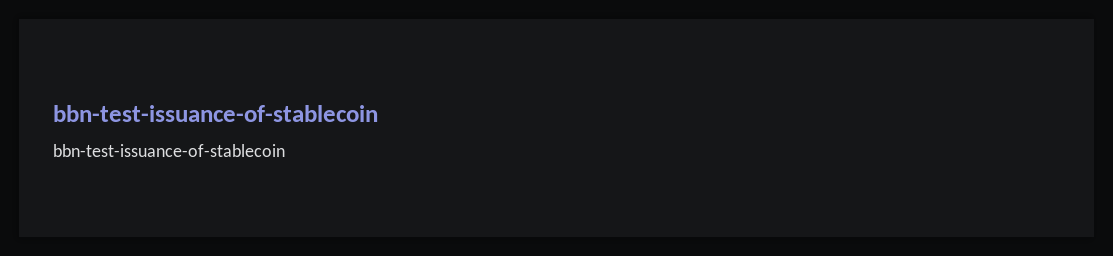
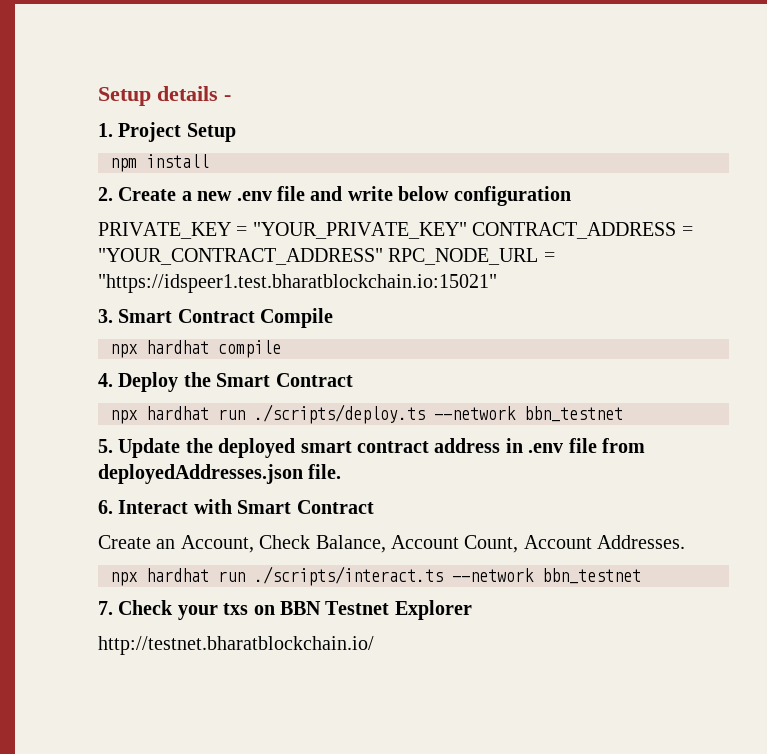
[53,105,378,122] [53,144,285,157] bbn-test-issuance-of-stablecoin // bbn-test-issuance-of-stablecoin -> [98,86,231,106] [98,122,236,142] [110,154,209,172] [98,186,571,206] [98,222,693,239] [98,248,555,265] [98,274,497,293] [98,308,334,328] [110,340,281,358] [98,372,353,392] [110,404,623,424] [98,438,645,458] [98,464,342,484] [98,499,374,514] [98,535,686,553] [110,566,641,586] [98,600,472,620] [98,636,374,655] Setup details - // 1. Project Setup // npm install // 2. Create a new .env file and write below configuration // PRIVATE_KEY = "YOUR_PRIVATE_KEY" CONTRACT_ADDRESS = "YOUR_CONTRACT_ADDRESS" RPC_NODE_URL = "https://idspeer1.test.bharatblockchain.io:15021" // 3. Smart Contract Compile // npx hardhat compile // 4. Deploy the Smart Contract // npx hardhat run ./scripts/deploy.ts --network bbn_testnet // 5. Update the deployed smart contract address in .env file from deployedAddresses.json file. // 6. Interact with Smart Contract // Create an Account, Check Balance, Account Count, Account Addresses. // npx hardhat run ./scripts/interact.ts --network bbn_testnet // 7. Check your txs on BBN Testnet Explorer // http://testnet.bharatblockchain.io/

